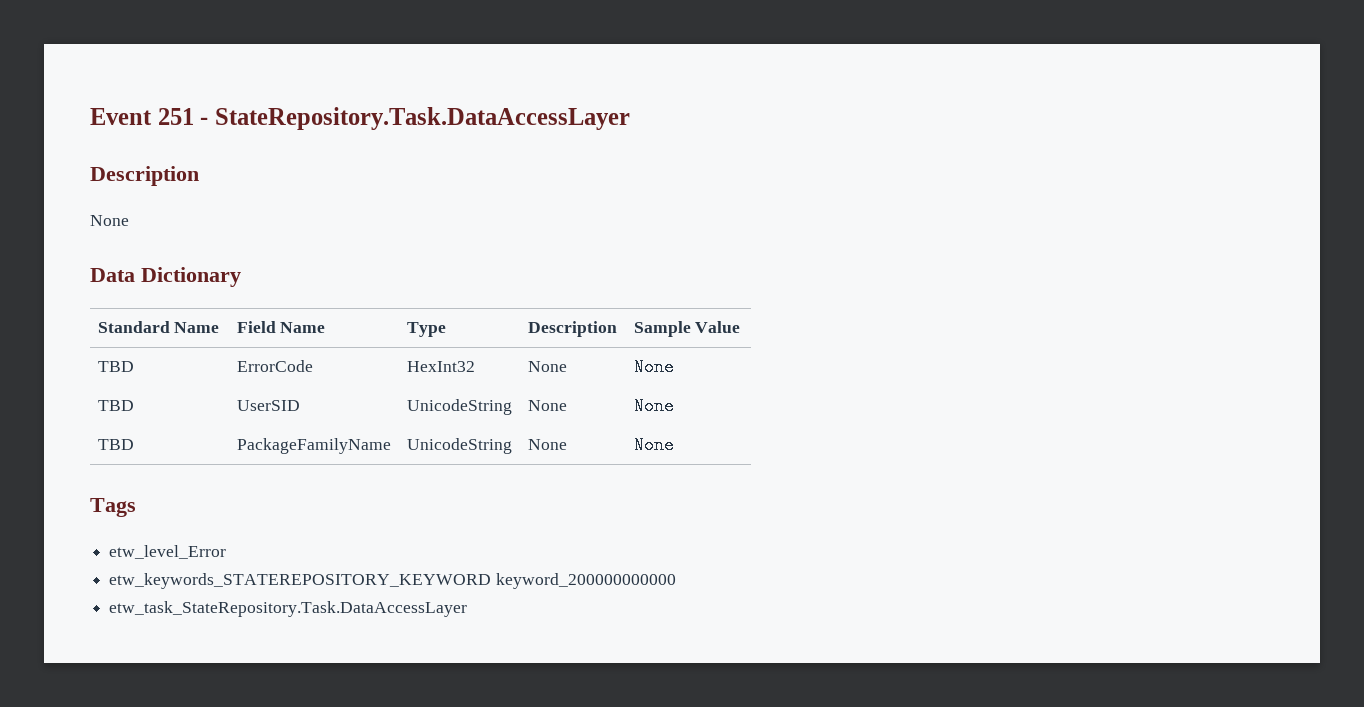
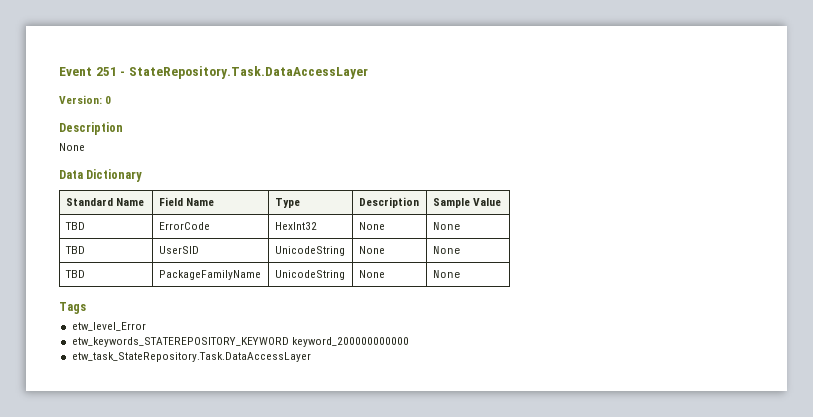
(630, 118) none -> [59,95,112,104] // Version: 0

